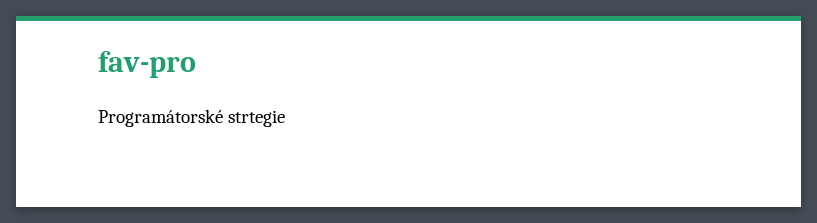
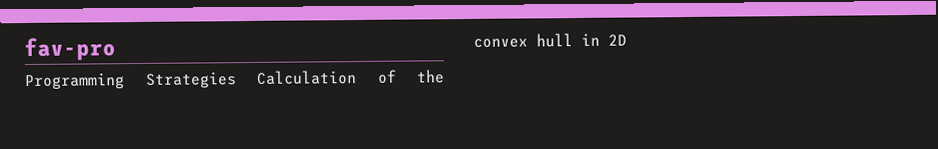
[98,109,286,127] Programátorské strtegie -> [24,69,445,91] [473,33,627,48] Programming Strategies Calculation of the convex hull in 2D

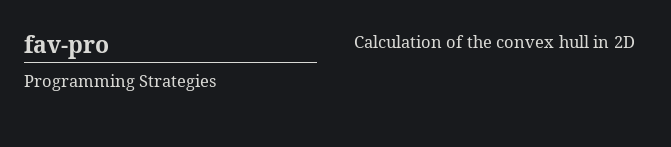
(237, 80) none -> (217, 82) //

